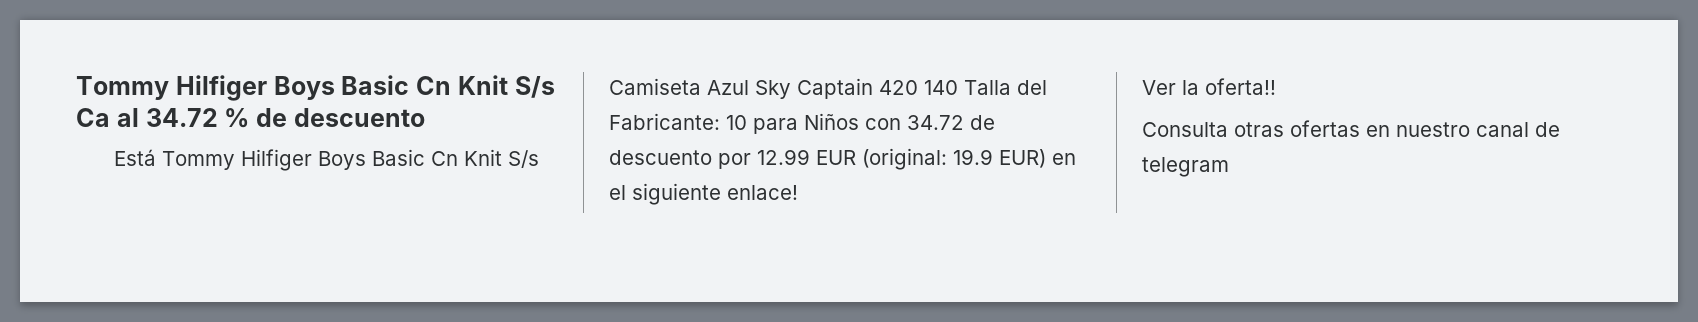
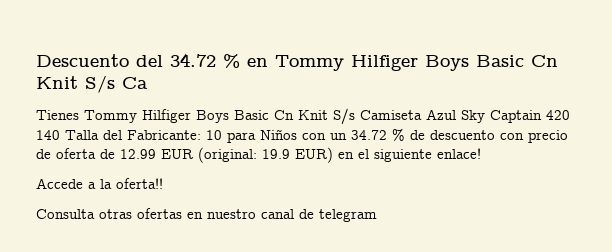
(76, 88) none -> [36,53,268,68] Descuento del 34.72 % en
[116,108,425,128] [114,149,157,166] al 34.72 % de descuento // Está -> [36,110,79,120] // Tienes
[907,115,995,130] [609,150,751,169] 34.72 de descuento por -> [330,128,568,143] [36,148,115,159] un 34.72 % de descuento con precio de oferta de
[1142,80,1176,95] Ver -> [36,178,96,189] Accede a

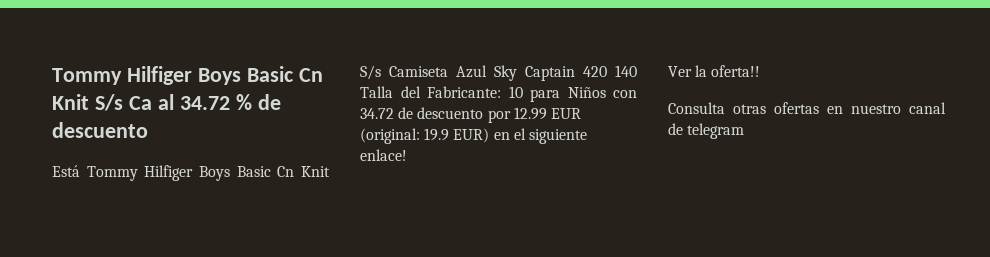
[36,53,268,68] Descuento del 34.72 % en -> (52, 76) none
[36,110,79,120] // Tienes -> [157,94,281,110] [52,122,148,138] [52,165,80,177] al 34.72 % de descuento // Está
[330,128,568,143] [36,148,115,159] un 34.72 % de descuento con precio de oferta de -> [360,107,511,123] 34.72 de descuento por
[36,178,96,189] Accede a -> [668,66,692,77] Ver

